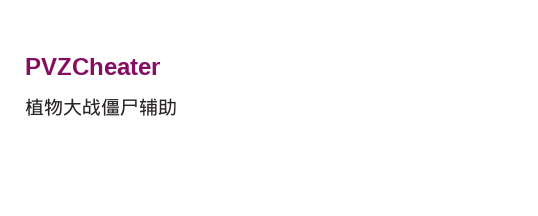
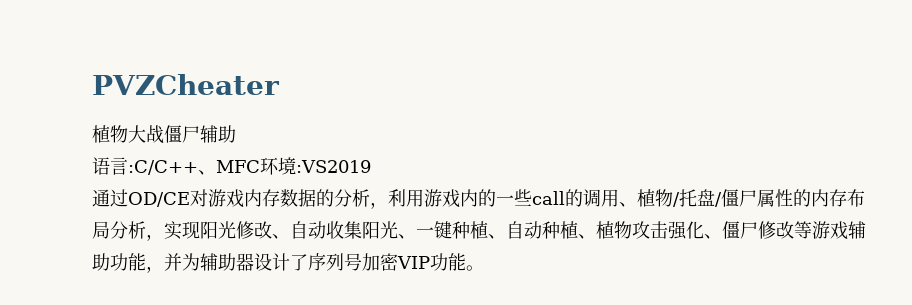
(177, 107) none -> [92,157,371,175] [92,189,865,209] [92,221,866,241] [92,253,484,273] // 语言:C/C++、MFC环境:VS2019 // 通过OD/CE对游戏内存数据的分析，利用游戏内的一些call的调用、植物/托盘/僵尸属性的内存布局分析，实现阳光修改、自动收集阳光、一键种植、自动种植、植物攻击强化、僵尸修改等游戏辅助功能，并为辅助器设计了序列号加密VIP功能。

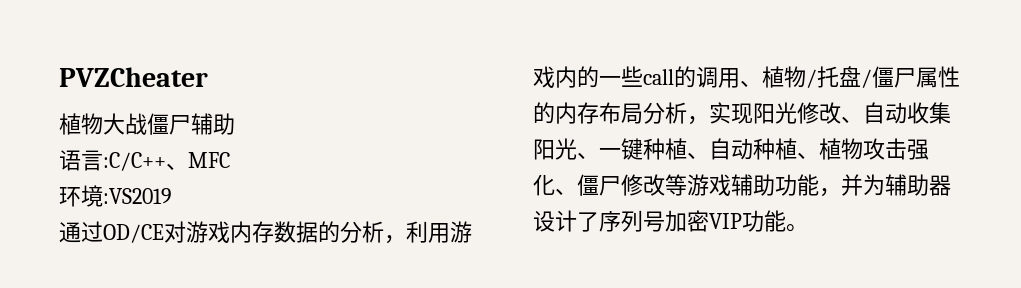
(260, 166) none -> (230, 160) //

